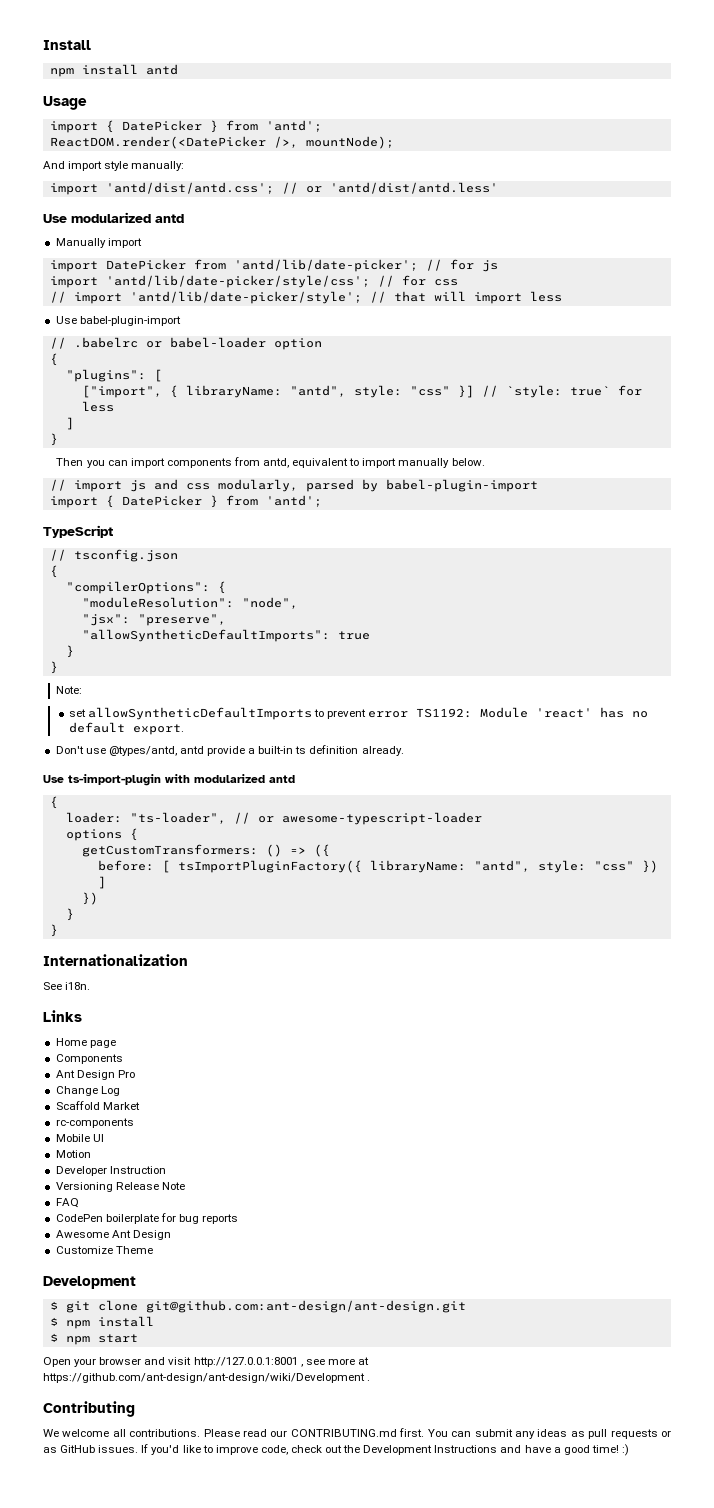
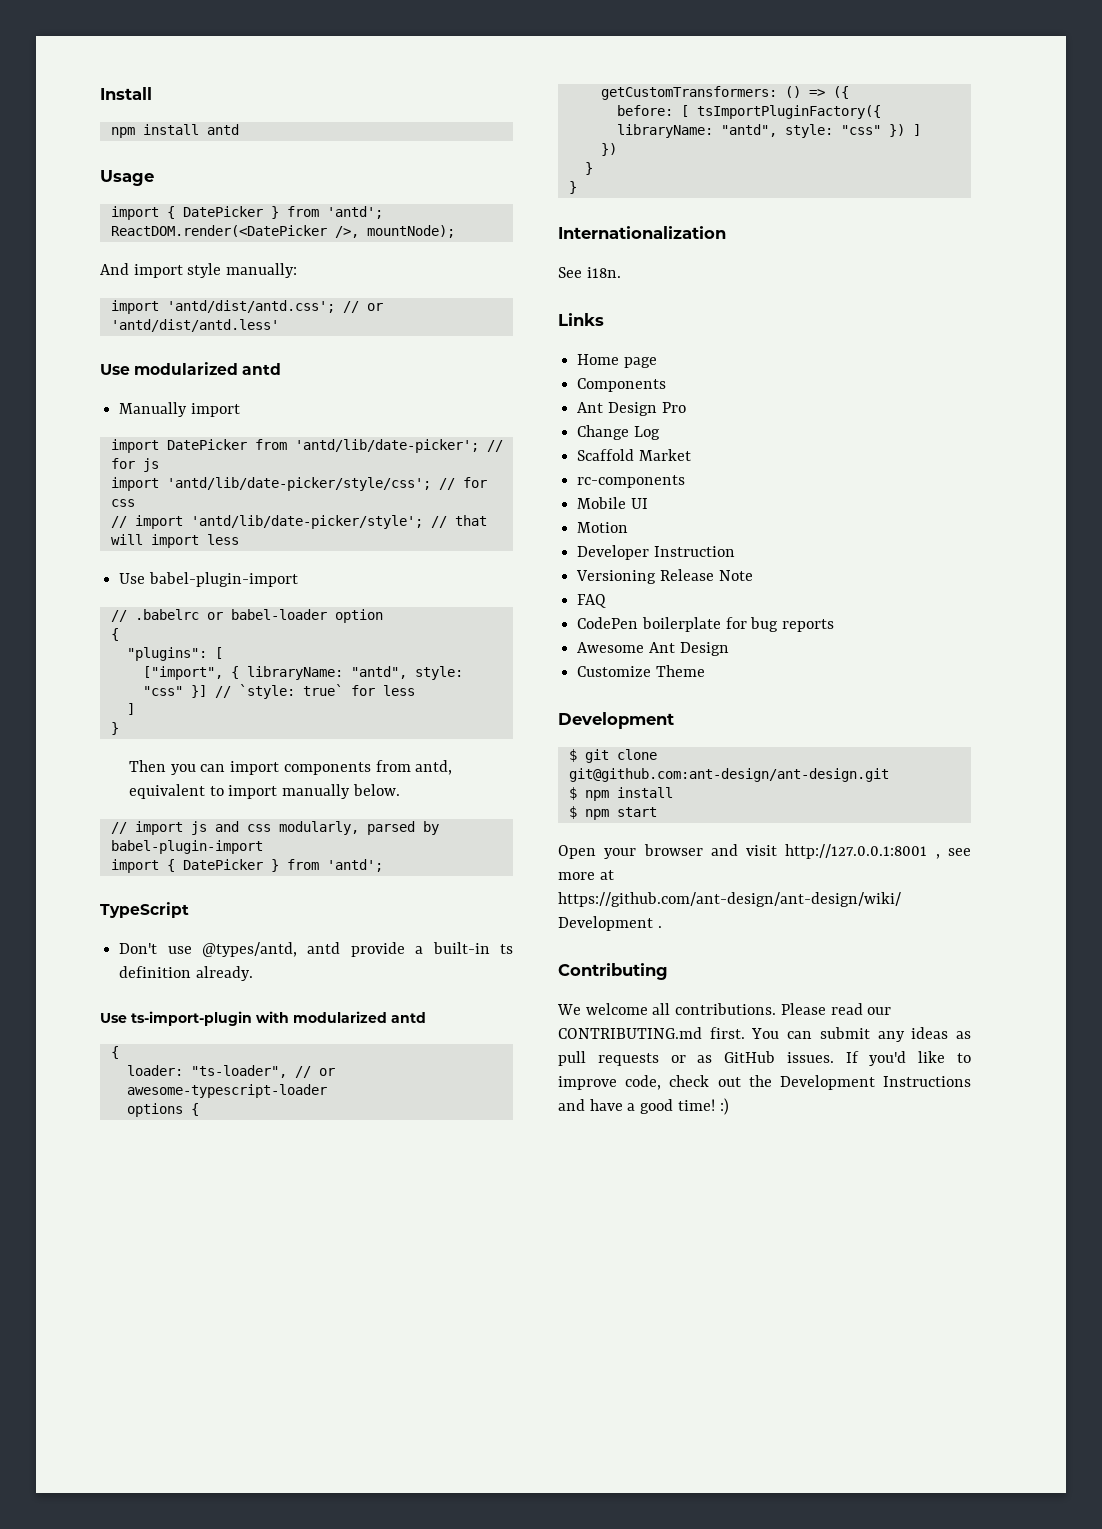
[49,549,178,562] [49,565,58,578] [65,581,226,594] [81,597,298,609] [81,614,226,626] [81,629,370,642] [65,645,74,658] [49,661,58,674] [56,686,83,694] [69,707,649,720] [69,722,185,735] // // tsconfig.json // { // "compilerOptions": { // "moduleResolution": "node", // "jsx": "preserve", // "allowSyntheticDefaultImports": true // } // } // Note: // set allowSyntheticDefaultImports to prevent error TS1192: Module 'react' has no default export. -> (189, 910) none

